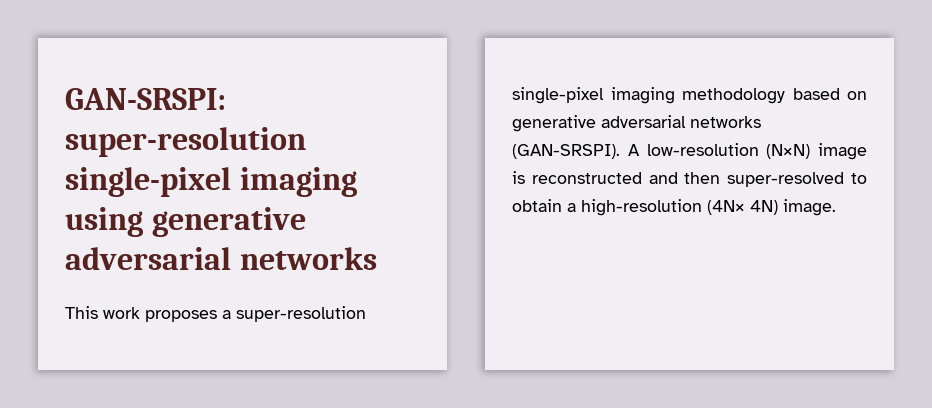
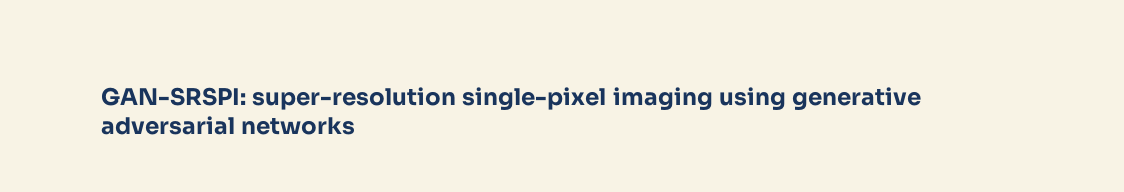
[65,306,366,322] [512,87,867,104] [512,115,761,132] [512,143,867,160] [512,171,867,187] [512,199,836,216] // This work proposes a super-resolution single-pixel imaging methodology based on generative adversarial networks (GAN-SRSPI). A low-resolution (N×N) image is reconstructed and then super-resolved to obtain a high-resolution (4N× 4N) image. -> (356, 126) none

